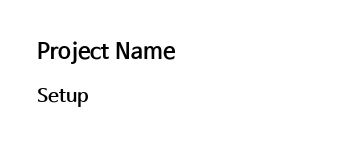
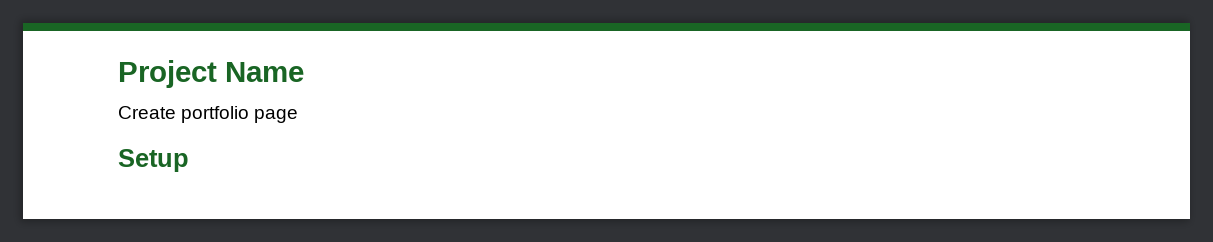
(176, 51) none -> [118,106,299,123] // Create portfolio page

